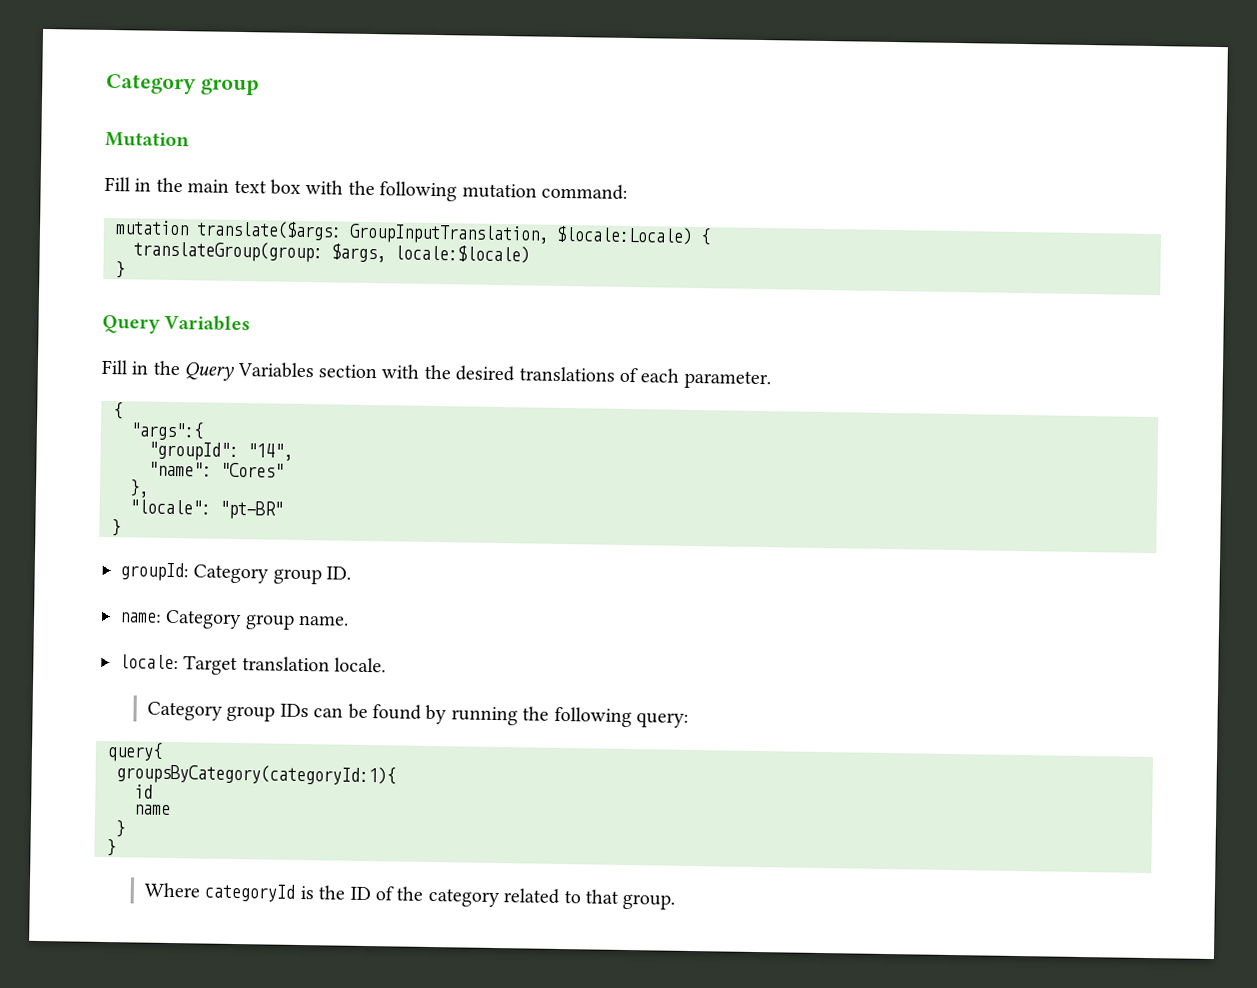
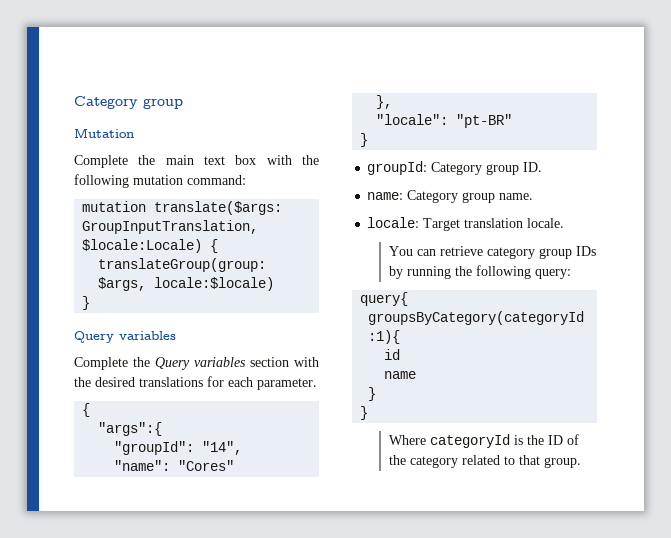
[104,176,152,192] Fill in -> [74,155,128,168] Complete
[164,314,252,332] [101,359,149,375] Variables // Fill in -> [119,331,176,340] [74,357,128,370] variables // Complete
[236,361,314,379] Variables -> [194,357,246,367] variables
[618,367,638,383] of -> [207,376,224,387] for
[146,701,422,722] Category group IDs can be found -> [388,246,596,259] You can retrieve category group IDs

